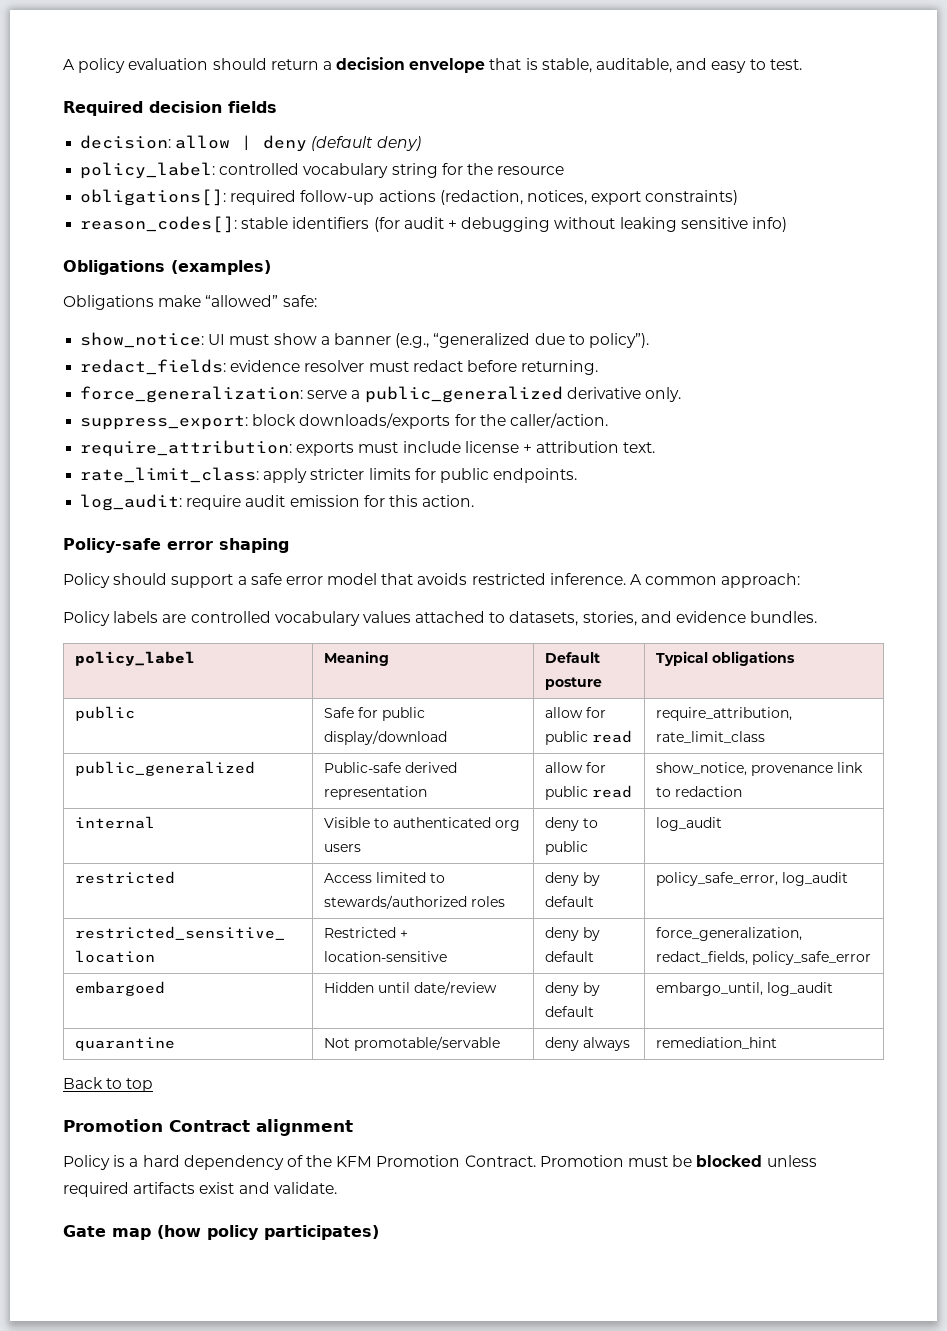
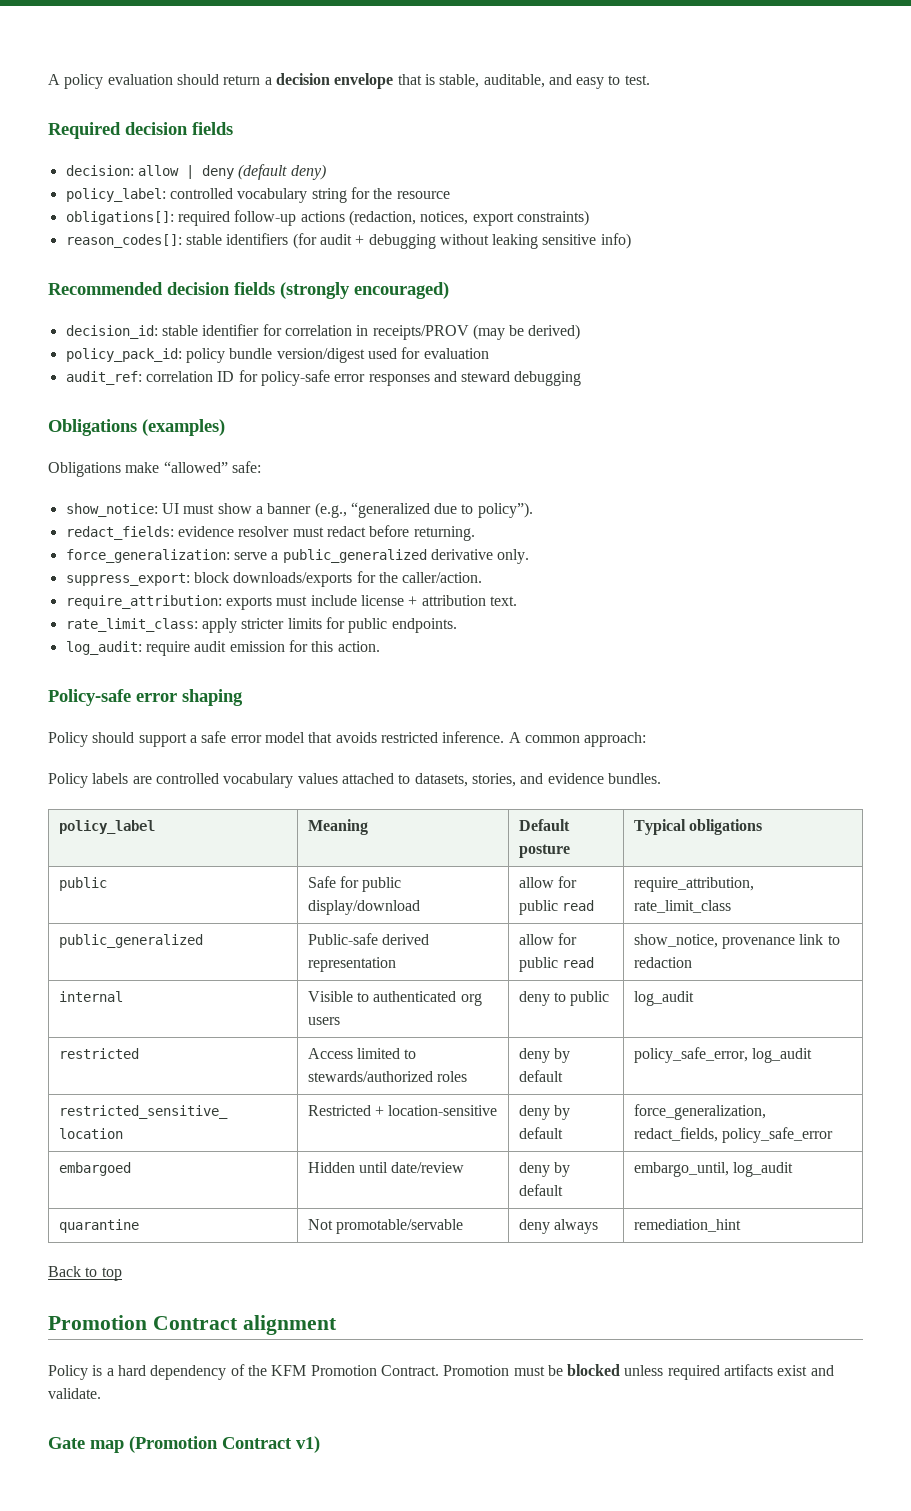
(787, 224) none -> [48,282,449,299] [65,324,581,340] [65,347,489,363] [65,370,582,386] // Recommended decision fields (strongly encouraged) // decision_id: stable identifier for correlation in receipts/PROV (may be derived) // policy_pack_id: policy bundle version/digest used for evaluation // audit_ref: correlation ID for policy-safe error responses and steward debugging
[157,1225,379,1240] (how policy participates) -> [129,1436,320,1453] (Promotion Contract v1)

